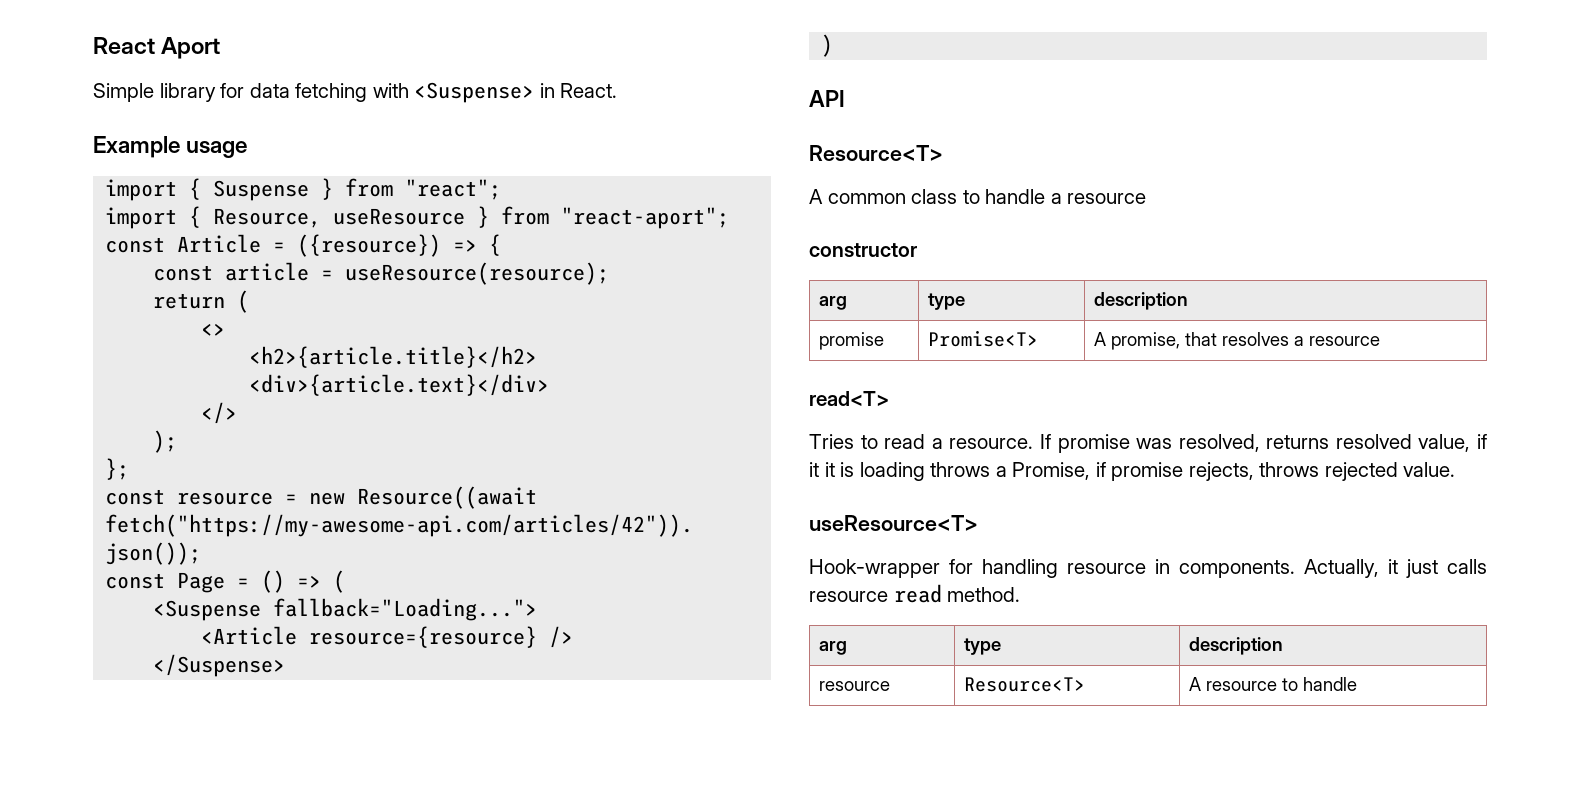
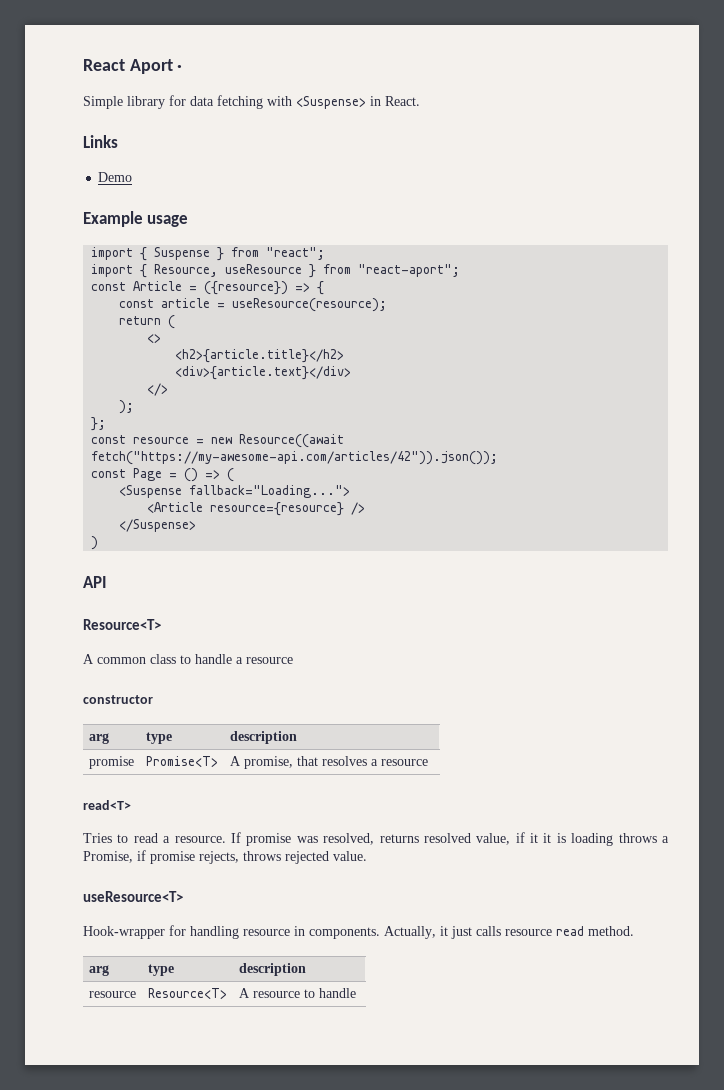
(221, 48) none -> [177,65,183,71] ·
(618, 90) none -> [83,135,118,148] [98,172,133,182] // Links // Demo

